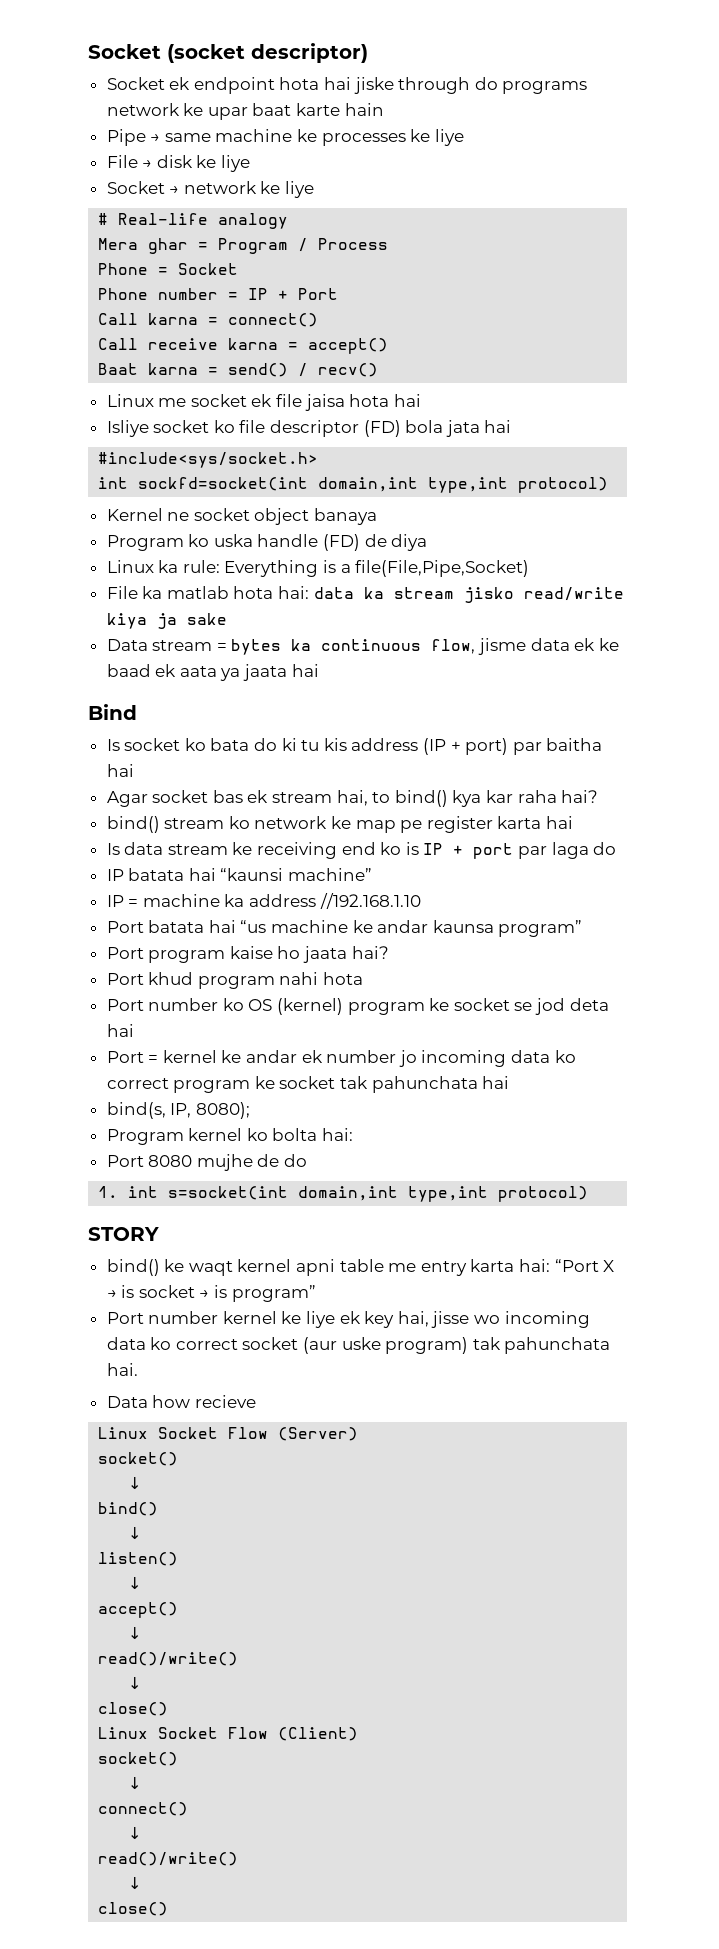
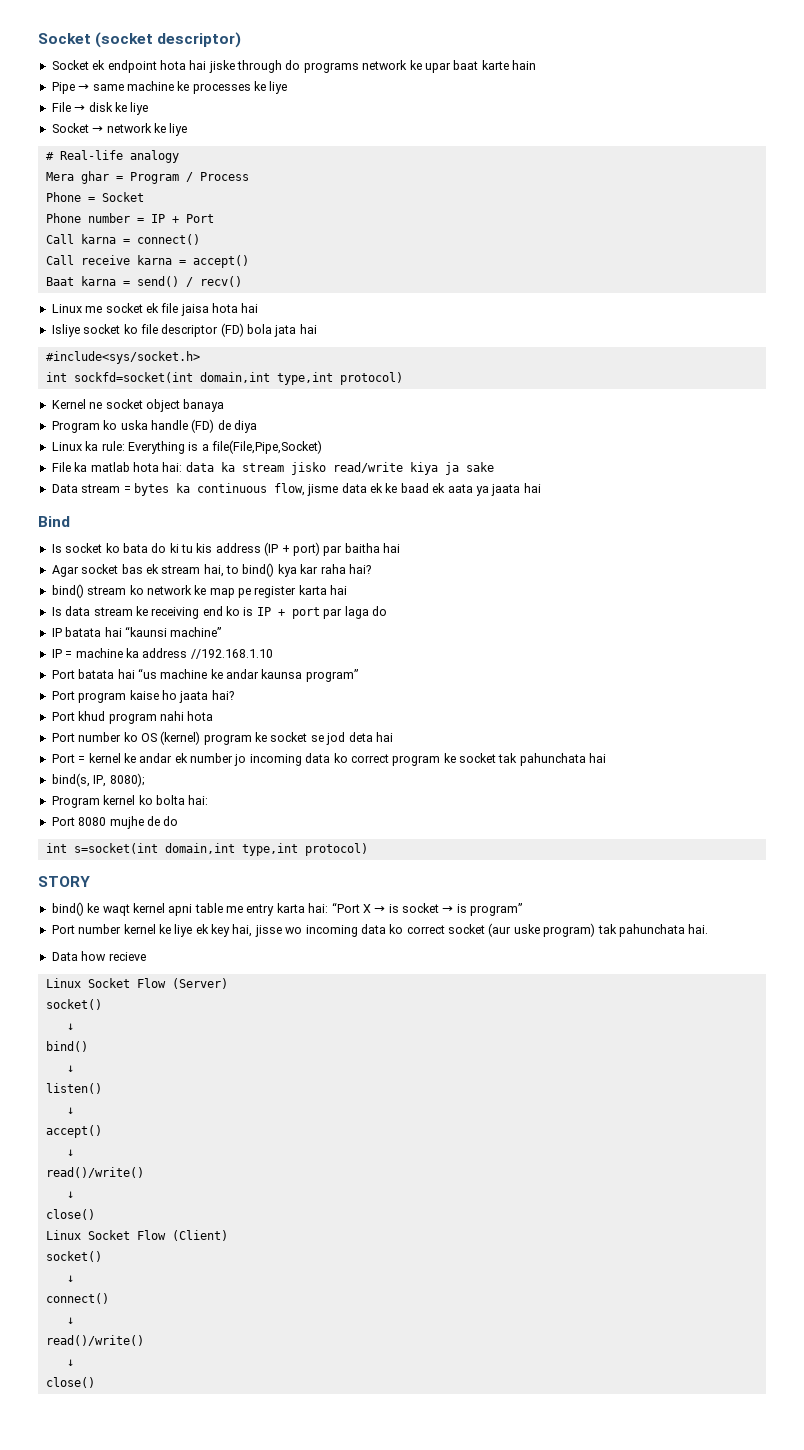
[98,1186,119,1198] 1. -> (179, 821) none

